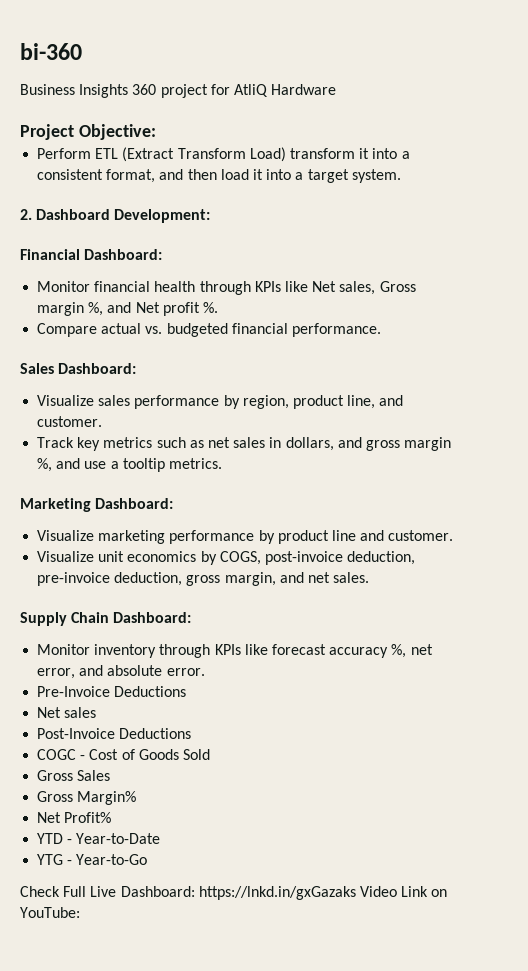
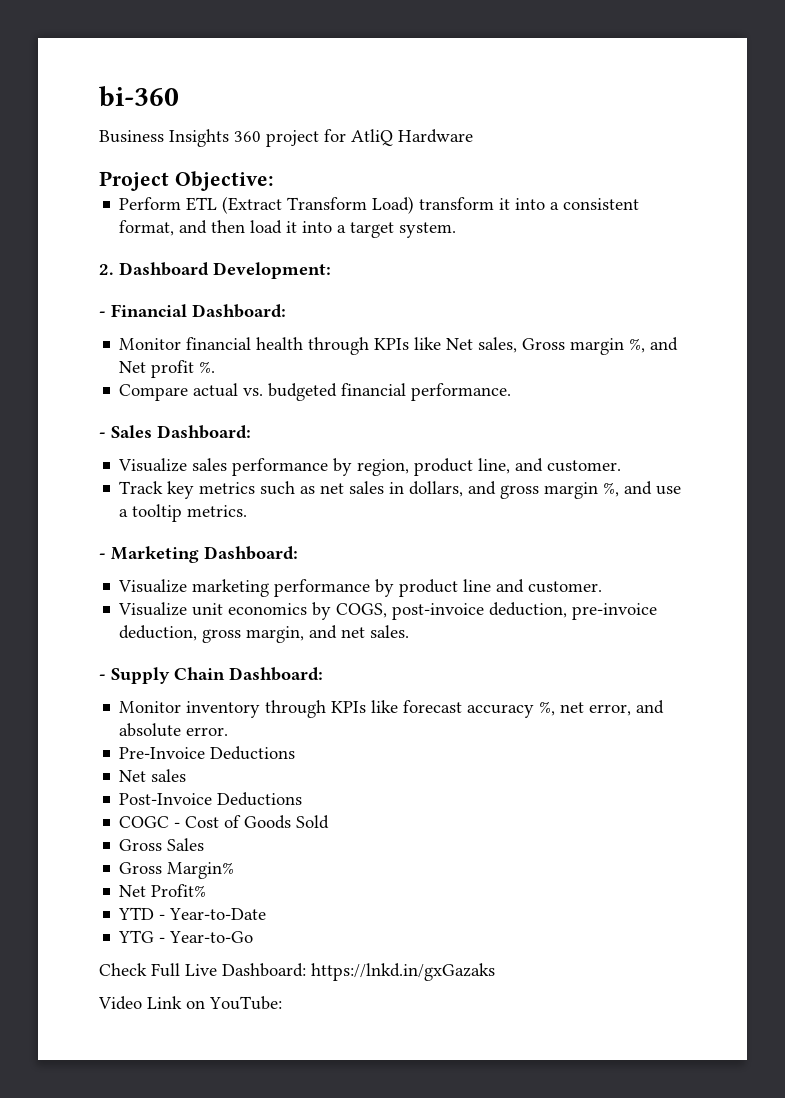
(211, 216) none -> [99,311,106,317] -
(381, 330) none -> [99,432,106,438] -
(222, 463) none -> [99,553,106,559] -
(370, 577) none -> [99,674,106,680] -
(356, 893) none -> (495, 972) //

